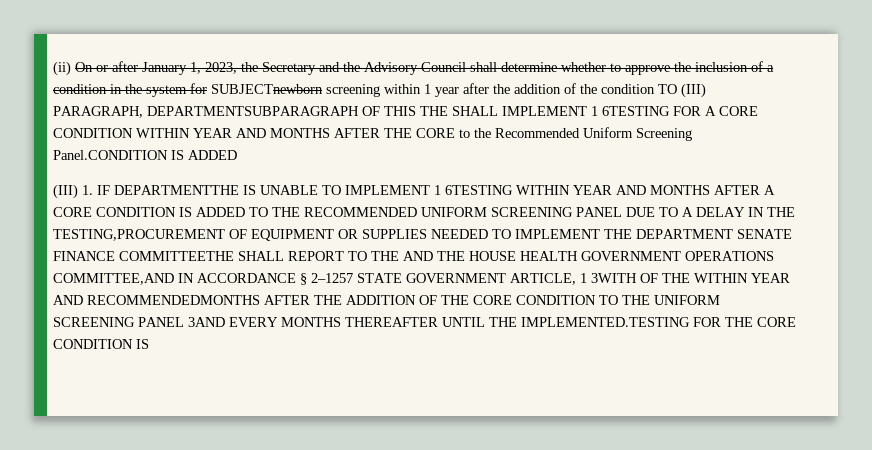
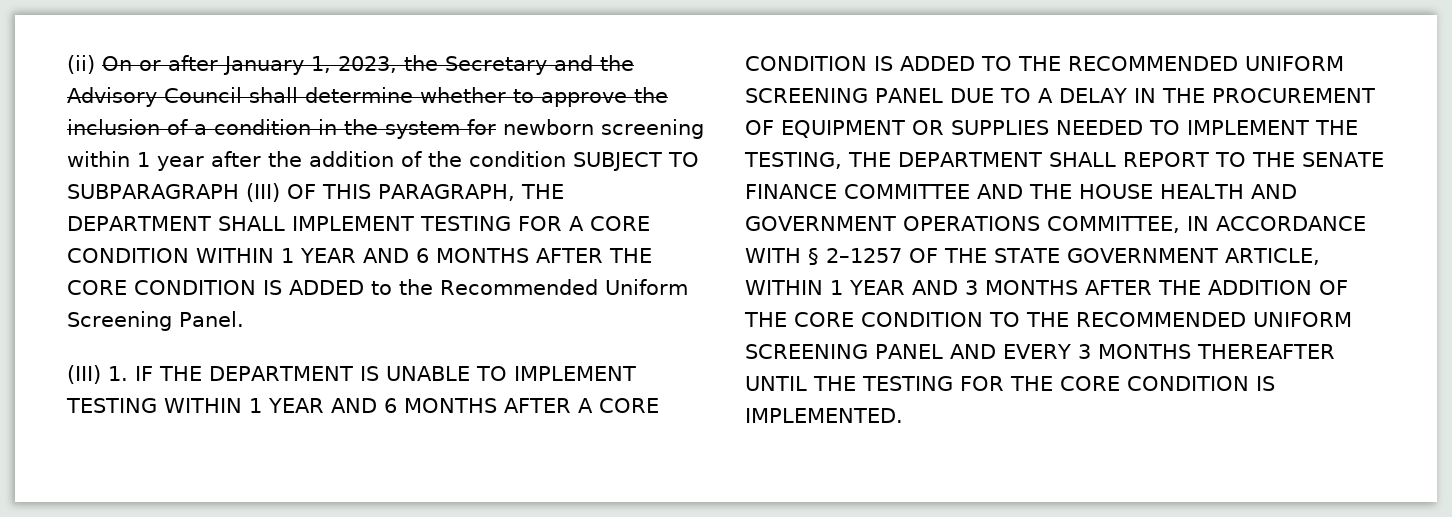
[211,84,323,94] SUBJECTnewborn -> [503,119,594,135] newborn
[658,83,706,98] [53,106,670,118] TO (III) PARAGRAPH, DEPARTMENTSUBPARAGRAPH OF THIS THE SHALL IMPLEMENT 1 6TESTING -> [573,152,699,171] [67,183,564,202] [67,216,511,231] SUBJECT TO SUBPARAGRAPH (III) OF THIS PARAGRAPH, THE DEPARTMENT SHALL IMPLEMENT TESTING
[193,128,266,138] YEAR AND -> [281,248,429,263] 1 YEAR AND 6
(455, 133) none -> [134,280,364,295] CONDITION IS ADDED
[53,150,237,160] Panel.CONDITION IS ADDED -> [179,311,244,327] Panel.
[114,185,239,195] DEPARTMENTTHE -> [159,366,353,381] THE DEPARTMENT
[434,185,646,195] 1 6TESTING WITHIN YEAR AND -> [66,398,397,413] TESTING WITHIN 1 YEAR AND 6
[53,229,225,241] TESTING,PROCUREMENT -> [1211,88,1375,103] PROCUREMENT
[636,229,792,239] [53,251,234,261] DEPARTMENT SENATE FINANCE COMMITTEETHE -> [744,152,1042,169] TESTING, THE DEPARTMENT
(399, 256) none -> [1301,152,1384,167] [745,184,970,199] SENATE FINANCE COMMITTEE
(578, 256) none -> [1250,184,1297,199] AND
[53,273,174,285] COMMITTEE,AND -> [1046,216,1180,233] COMMITTEE,
(296, 278) none -> [745,248,801,263] WITH
(353, 278) none -> [909,248,987,263] OF THE
[580,273,790,283] [53,295,260,305] 1 3WITH OF THE WITHIN YEAR AND RECOMMENDEDMONTHS -> [745,280,1078,295] WITHIN 1 YEAR AND 3 MONTHS
[654,295,720,305] [53,317,278,327] UNIFORM SCREENING PANEL 3AND EVERY -> [1076,312,1352,327] [745,344,1091,359] RECOMMENDED UNIFORM SCREENING PANEL AND EVERY 3
[521,317,690,327] IMPLEMENTED.TESTING -> [862,376,953,391] TESTING
(149, 344) none -> [745,408,903,423] IMPLEMENTED.

